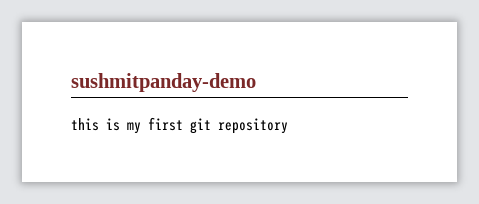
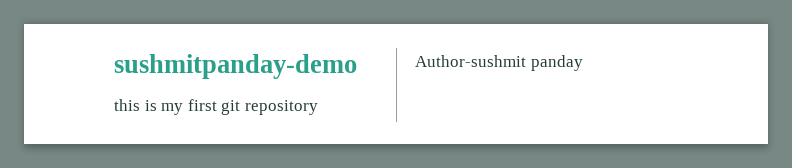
(288, 126) none -> [415,55,583,71] Author-sushmit panday

